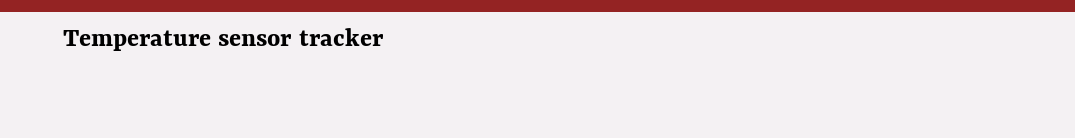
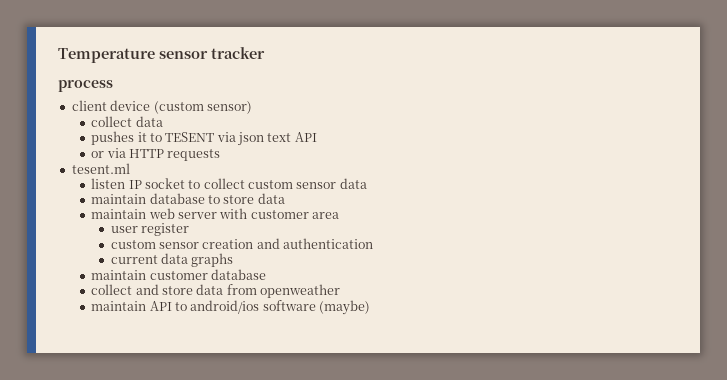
(384, 37) none -> [58,80,113,92] [71,100,252,114] [91,116,163,127] [91,131,317,146] [91,148,221,161] [71,163,130,174] [91,178,367,189] [91,193,285,204] [91,208,340,219] [110,223,190,236] [110,238,374,249] [110,253,234,267] [91,269,266,280] [91,284,341,298] [91,300,371,315] // process // client device (custom sensor) // collect data // pushes it to TESENT via json text API // or via HTTP requests // tesent.ml // listen IP socket to collect custom sensor data // maintain database to store data // maintain web server with customer area // user register // custom sensor creation and authentication // current data graphs // maintain customer database // collect and store data from openweather // maintain API to android/ios software (maybe)

